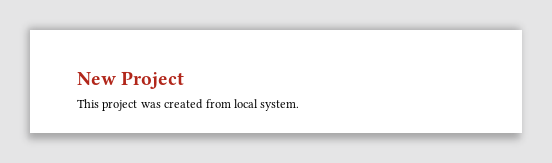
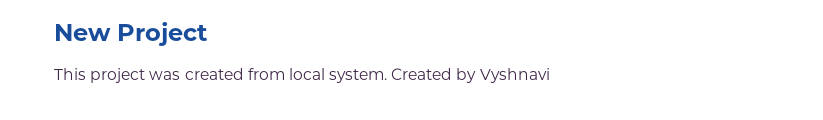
(300, 105) none -> [391,68,550,83] Created by Vyshnavi

